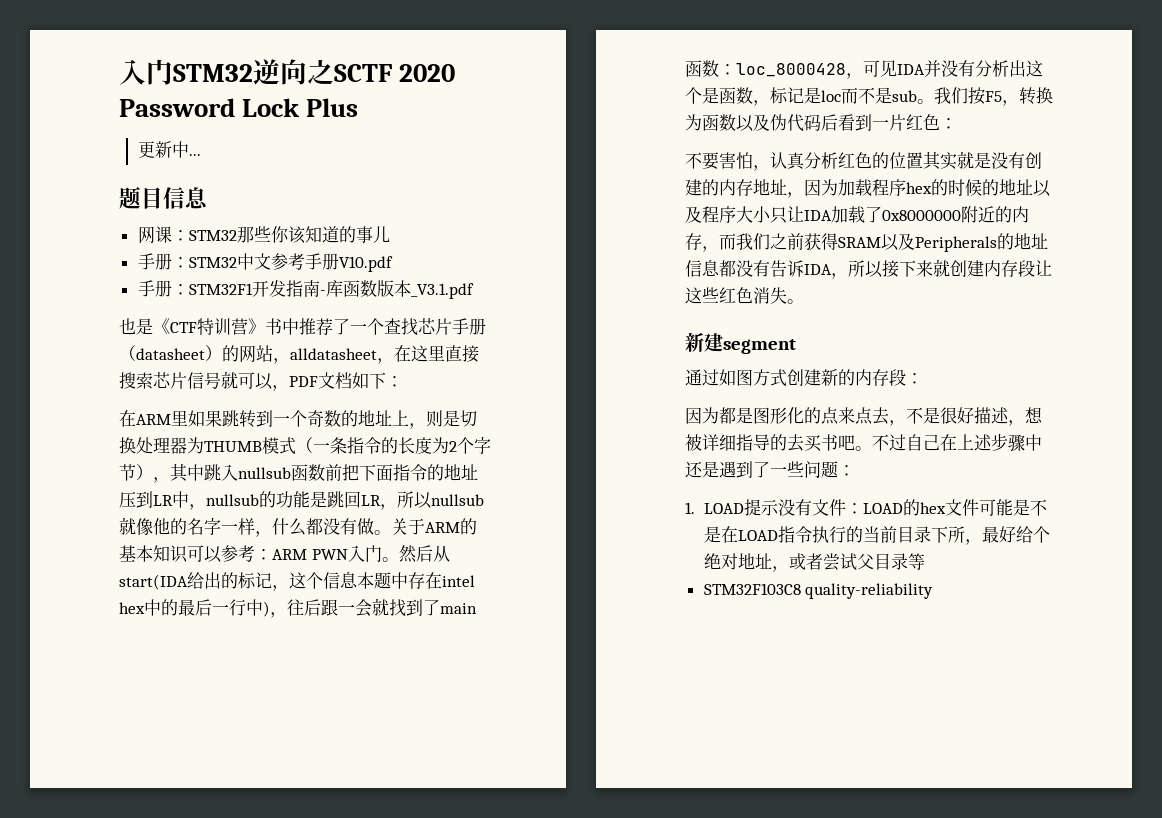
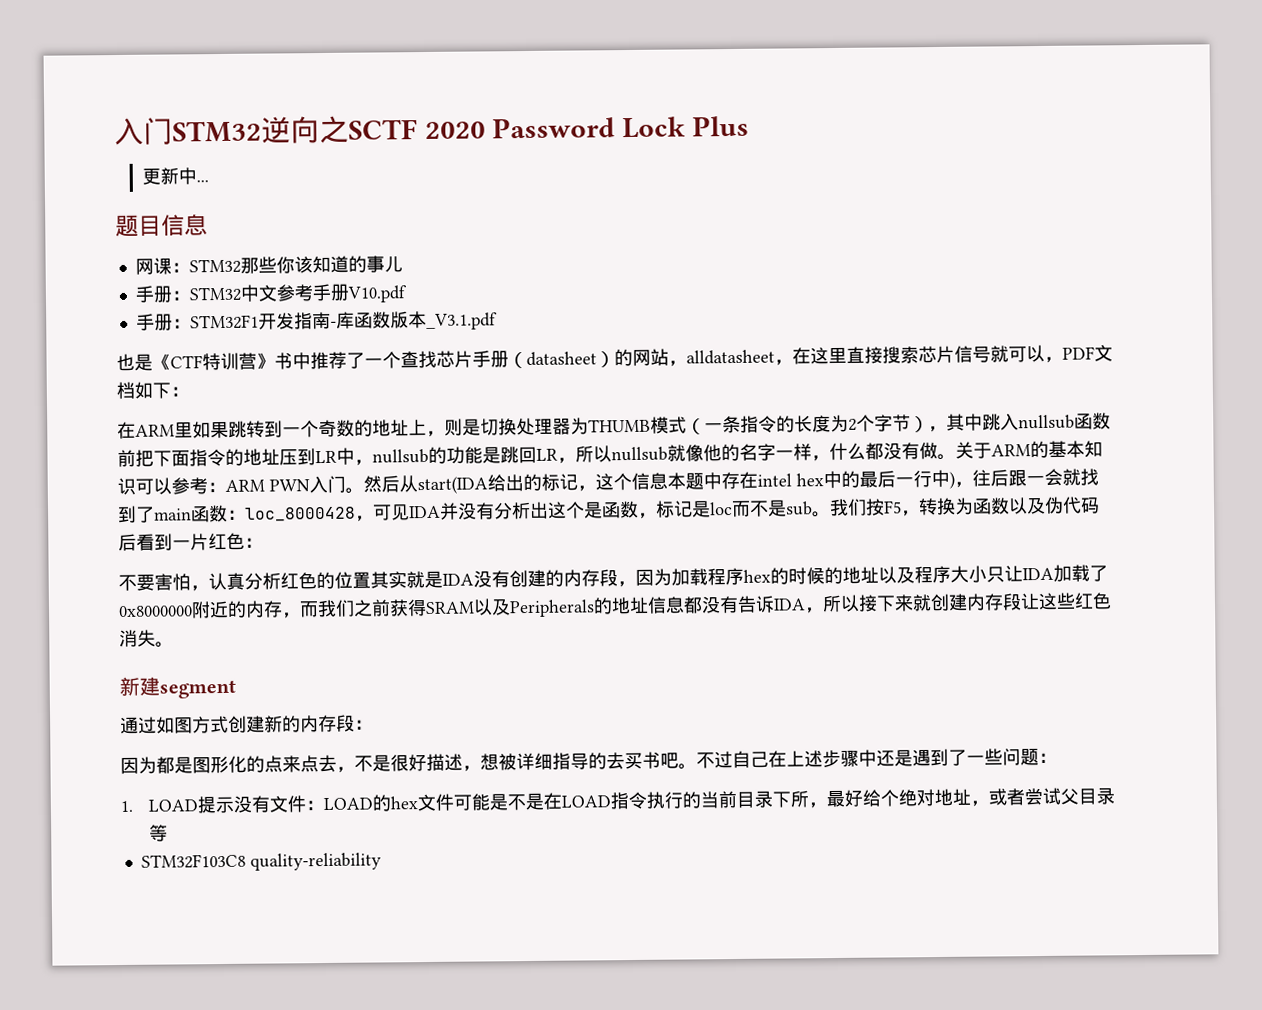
(991, 160) none -> [442,573,474,586] IDA
[753,179,787,196] 地址 -> [599,569,618,587] 段

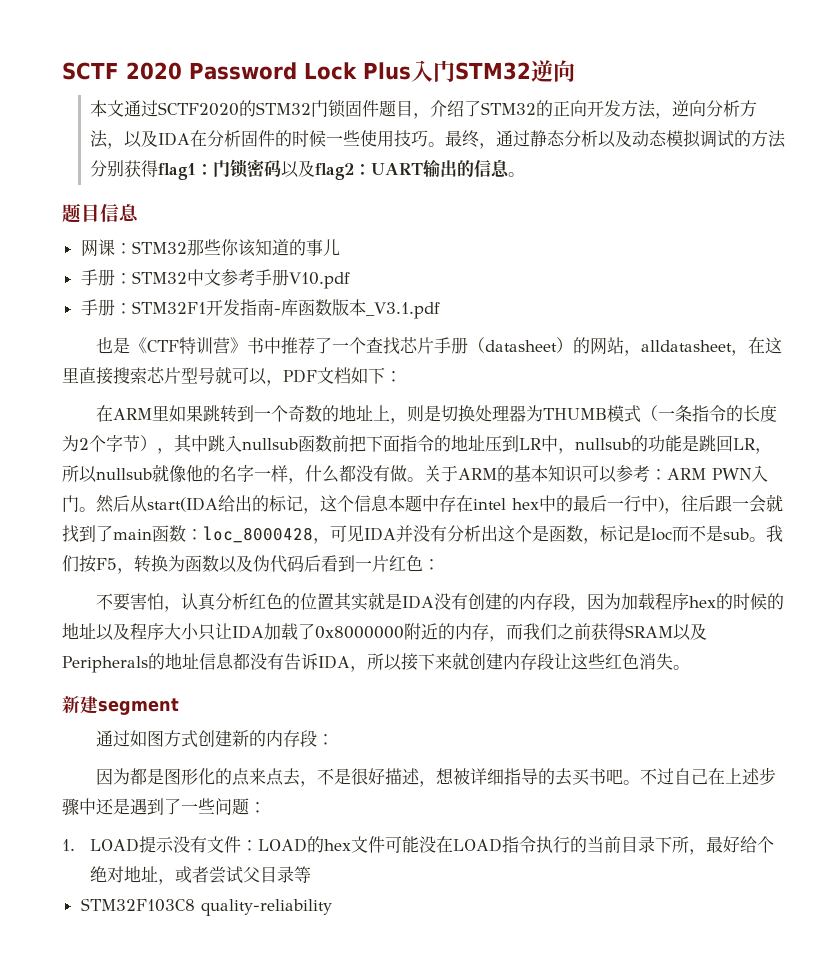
[114,115,749,146] [141,167,209,185] 入门STM32逆向之SCTF 2020 Password Lock Plus // 更新中... -> [62,60,575,82] [90,99,758,119] [90,129,787,149] [90,159,526,180] SCTF 2020 Password Lock Plus入门STM32逆向 // 本文通过SCTF2020的STM32门锁固件题目，介绍了STM32的正向开发方法，逆向分析方法，以及IDA在分析固件的时候一些使用技巧。最终，通过静态分析以及动态模拟调试的方法分别获得flag1：门锁密码以及flag2：UART输出的信息。
[954,345,973,363] 信 -> [181,367,198,384] 型
[488,792,544,811] 是不是 -> [419,836,437,853] 没

